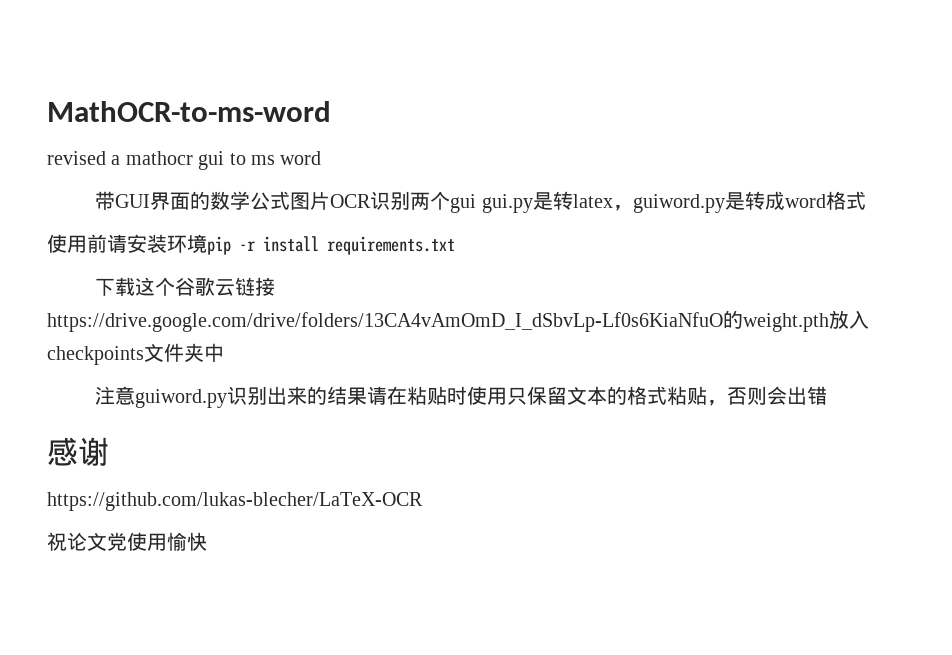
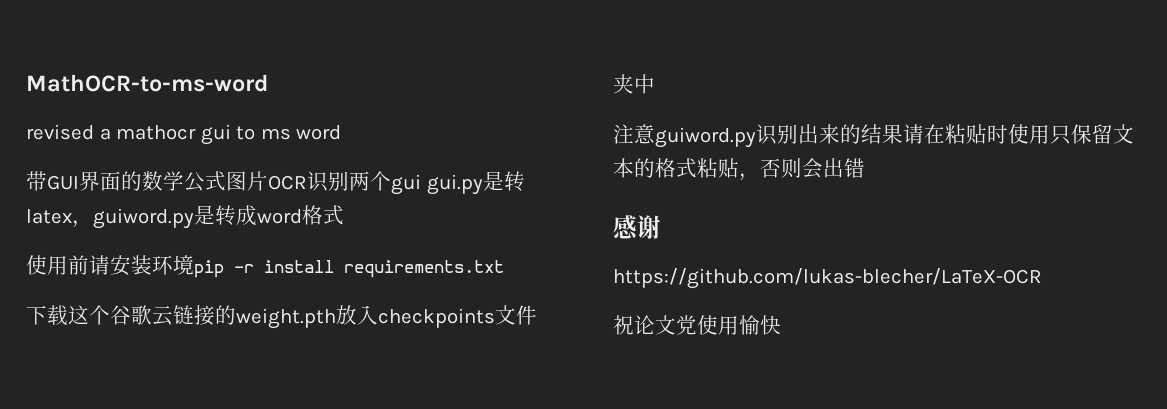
[47,312,723,332] https://drive.google.com/drive/folders/13CA4vAmOmD_I_dSbvLp-Lf0s6KiaNfuO -> (215, 315) none

